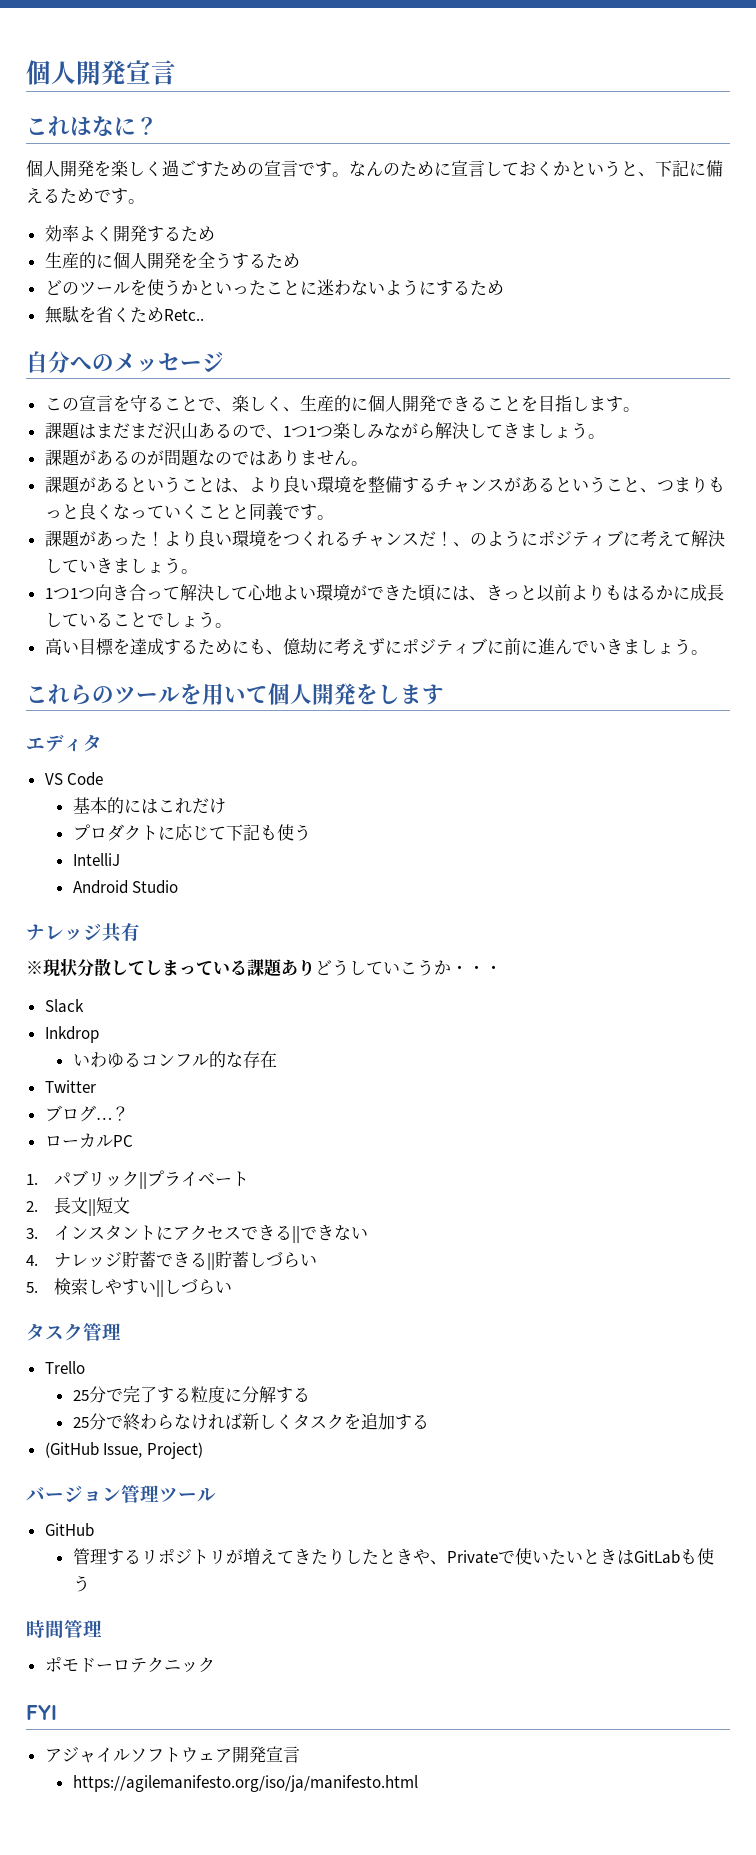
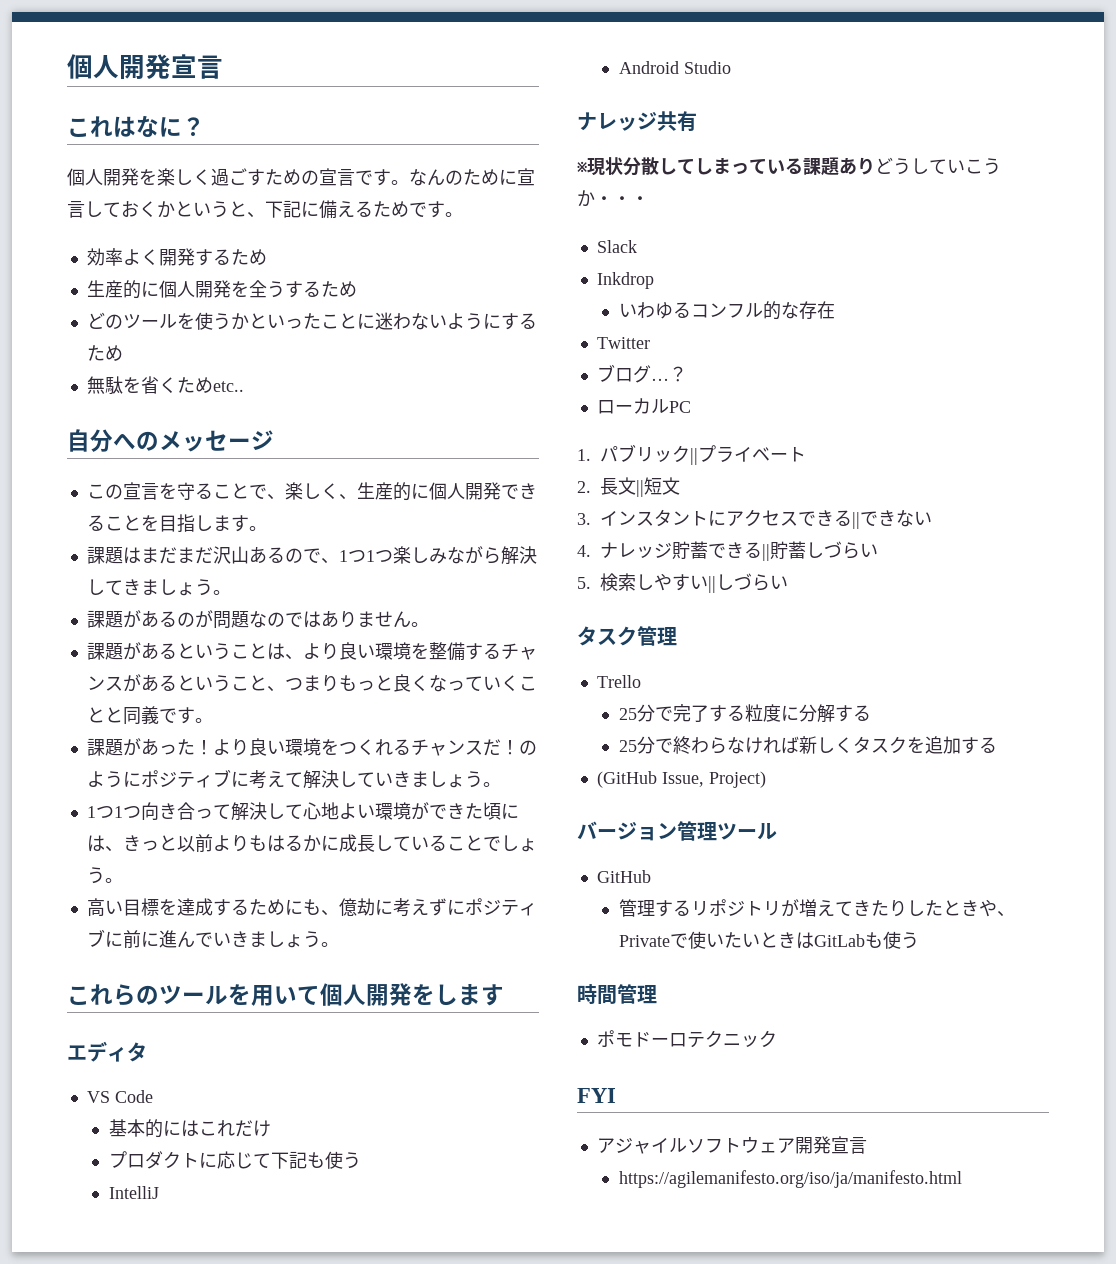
[163,309,204,321] Retc.. -> [212,381,244,392] etc..
[452,542,470,547] 、 -> (519, 747) none

